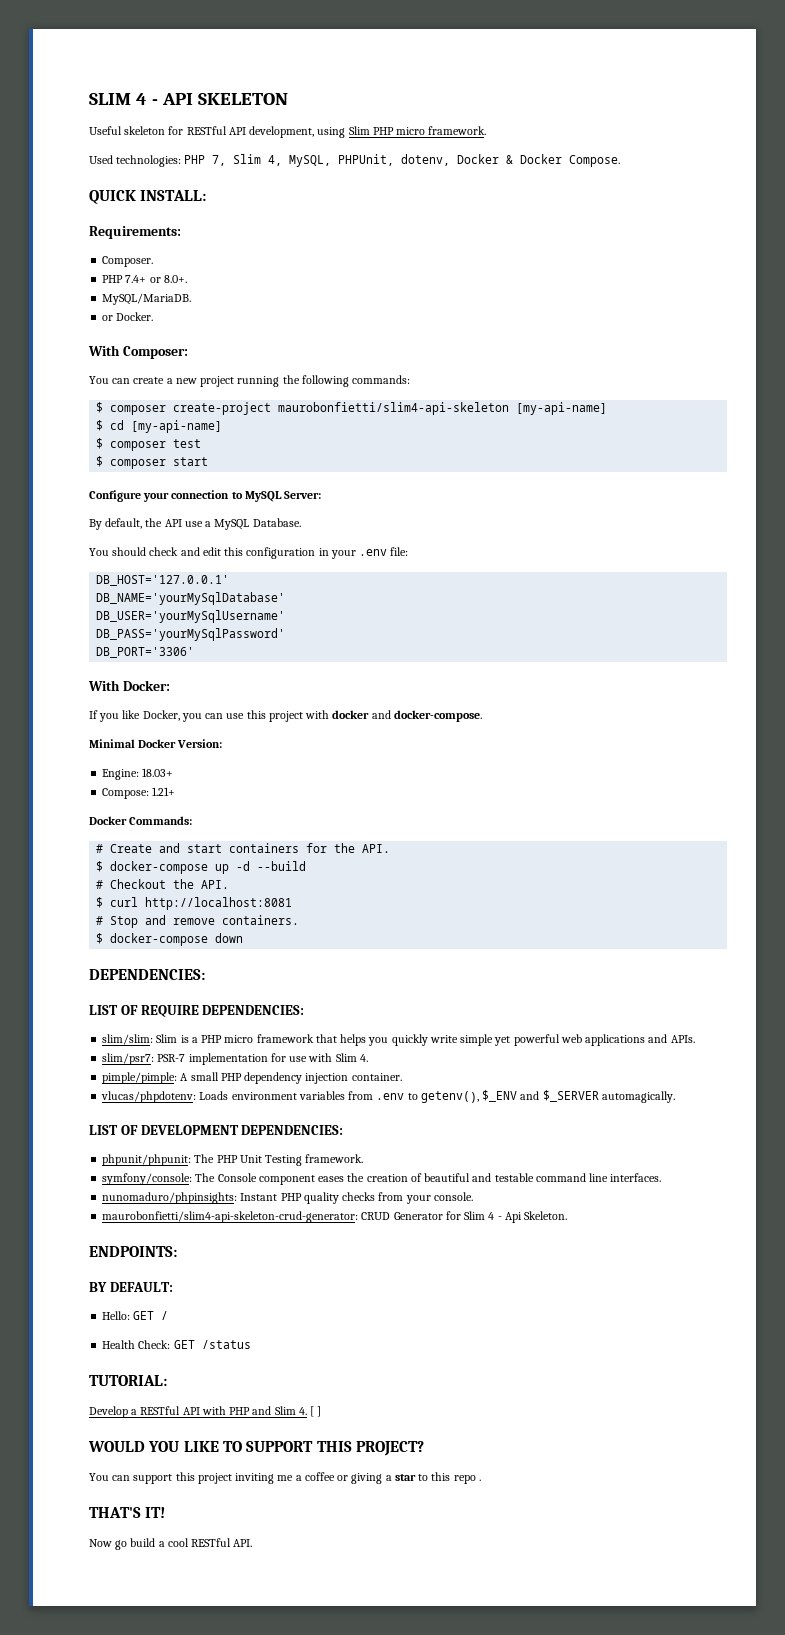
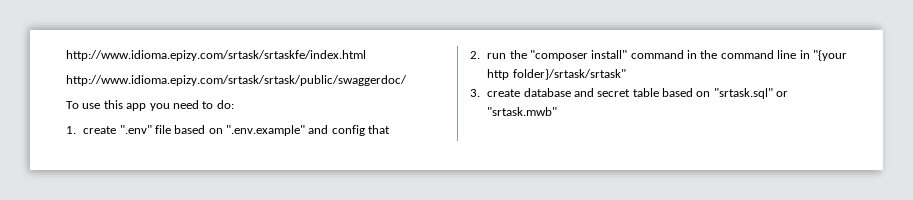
[89,93,288,105] [89,126,487,138] [89,154,621,167] [89,190,207,204] [89,226,181,239] [102,256,154,267] [102,275,187,283] [102,293,192,305] [102,312,154,321] [88,345,188,359] [89,375,411,387] [96,402,608,415] [96,420,223,433] [96,438,202,451] [96,456,209,469] [89,490,322,502] [89,518,301,530] [89,547,409,559] [96,575,230,586] [96,592,286,605] [96,610,286,623] [96,628,286,641] [96,647,195,658] [88,680,170,691] [89,710,482,722] [89,739,223,748] [102,768,174,780] [102,787,176,799] [89,816,193,825] [96,843,391,853] [96,861,307,874] [96,879,230,889] [96,897,293,910] [96,915,300,928] [96,933,244,946] [89,969,205,980] [89,1005,305,1017] [102,1034,695,1046] [102,1053,368,1065] [102,1072,402,1084] [101,1090,675,1103] [89,1125,344,1135] [102,1154,364,1166] [102,1173,662,1185] [102,1192,473,1204] [102,1211,568,1223] [89,1246,177,1257] [89,1282,173,1292] [102,1311,169,1320] [102,1340,251,1349] [89,1375,167,1386] [89,1406,322,1418] [88,1441,424,1456] [89,1472,481,1484] [89,1507,166,1518] [89,1538,253,1550] SLIM 4 - API SKELETON // Useful skeleton for RESTful API development, using Slim PHP micro framework. // Used technologies: PHP 7, Slim 4, MySQL, PHPUnit, dotenv, Docker & Docker Compose. // QUICK INSTALL: // Requirements: // Composer. // PHP 7.4+ or 8.0+. // MySQL/MariaDB. // or Docker. // With Composer: // You can create a new project running the following commands: // $ composer create-project maurobonfietti/slim4-api-skeleton [my-api-name] // $ cd [my-api-name] // $ composer test // $ composer start // Configure your connection to MySQL Server: // By default, the API use a MySQL Database. // You should check and edit this configuration in your .env file: // DB_HOST='127.0.0.1' // DB_NAME='yourMySqlDatabase' // DB_USER='yourMySqlUsername' // DB_PASS='yourMySqlPassword' // DB_PORT='3306' // With Docker: // If you like Docker, you can use this project with docker and docker-compose. // Minimal Docker Version: // Engine: 18.03+ // Compose: 1.21+ // Docker Commands: // # Create and start containers for the API. // $ docker-compose up -d --build // # Checkout the API. // $ curl http://localhost:8081 // # Stop and remove containers. // $ docker-compose down // DEPENDENCIES: // LIST OF REQUIRE DEPENDENCIES: // slim/slim: Slim is a PHP micro framework that helps you quickly write simple yet powerful web applications and APIs. // slim/psr7: PSR-7 implementation for use with Slim 4. // pimple/pimple: A small PHP dependency injection container. // vlucas/phpdotenv: Loads environment variables from .env to getenv(), $_ENV and $_SERVER automagically. // LIST OF DEVELOPMENT DEPENDENCIES: // phpunit/phpunit: The PHP Unit Testing framework. // symfony/console: The Console component eases the creation of beautiful and testable command line interfaces. // nunomaduro/phpinsights: Instant PHP quality checks from your console. // maurobonfietti/slim4-api-skeleton-crud-generator: CRUD Generator for Slim 4 - Api Skeleton. // ENDPOINTS: // BY DEFAULT: // Hello: GET / // Health Check: GET /status // TUTORIAL: // Develop a RESTful API with PHP and Slim 4. [ ] // WOULD YOU LIKE TO SUPPORT THIS PROJECT? // You can support this project inviting me a coffee or giving a star to this repo . // THAT'S IT! // Now go build a cool RESTful API. -> [66,50,366,61] [66,75,407,86] [66,100,234,111] [66,125,391,136] [470,50,847,61] [487,69,626,80] [470,88,789,99] [487,107,558,116] http://www.idioma.epizy.com/srtask/srtaskfe/index.html // http://www.idioma.epizy.com/srtask/srtask/public/swaggerdoc/ // To use this app you need to do: // 1. create ".env" file based on ".env.example" and config that // 2. run the "composer install" command in the command line in "{your http folder}/srtask/srtask" // 3. create database and secret table based on "srtask.sql" or "srtask.mwb"

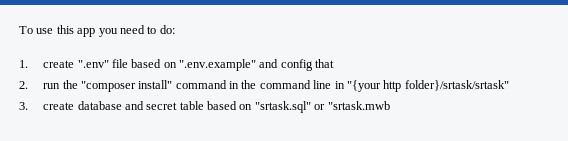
[66,50,366,61] [66,75,407,86] http://www.idioma.epizy.com/srtask/srtaskfe/index.html // http://www.idioma.epizy.com/srtask/srtask/public/swaggerdoc/ // -> (19, 30) none
[487,107,558,116] "srtask.mwb" -> [327,101,390,110] "srtask.mwb

